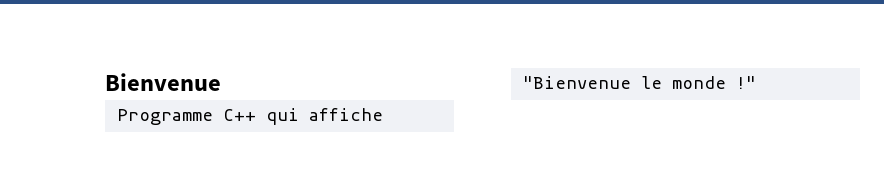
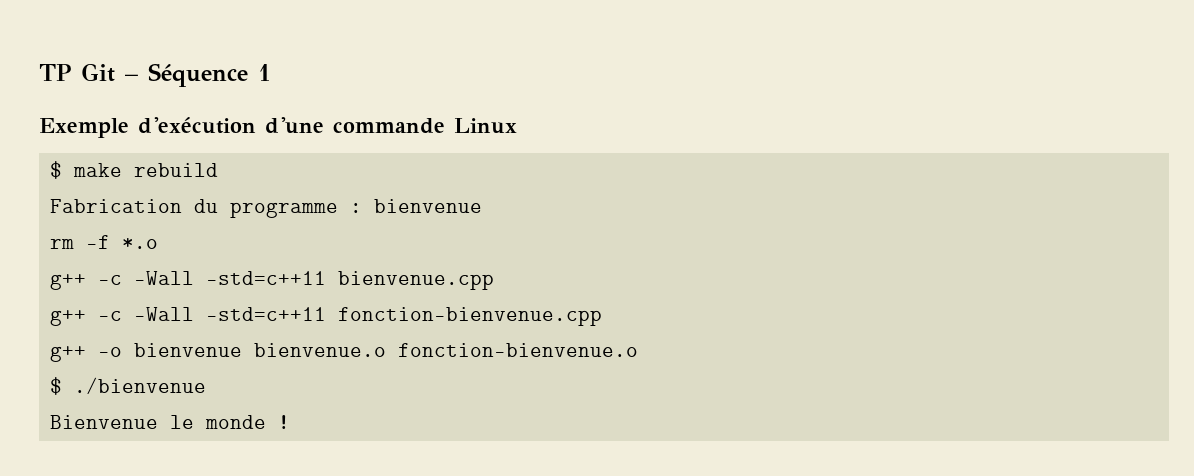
[105,73,221,91] [116,108,383,125] [522,76,631,89] Bienvenue // Programme C++ qui affiche "Bienvenue -> [39,63,271,87] [39,117,517,138] [50,161,219,179] [50,199,483,218] [50,235,159,249] [50,271,495,290] [50,307,603,326] [50,343,639,362] [50,377,207,395] [50,415,159,429] TP Git – Séquence 1 // Exemple d'exécution d'une commande Linux // $ make rebuild // Fabrication du programme : bienvenue // rm -f *.o // g++ -c -Wall -std=c++11 bienvenue.cpp // g++ -c -Wall -std=c++11 fonction-bienvenue.cpp // g++ -o bienvenue bienvenue.o fonction-bienvenue.o // $ ./bienvenue // Bienvenue
[735,76,756,89] !" -> [278,415,291,429] !

